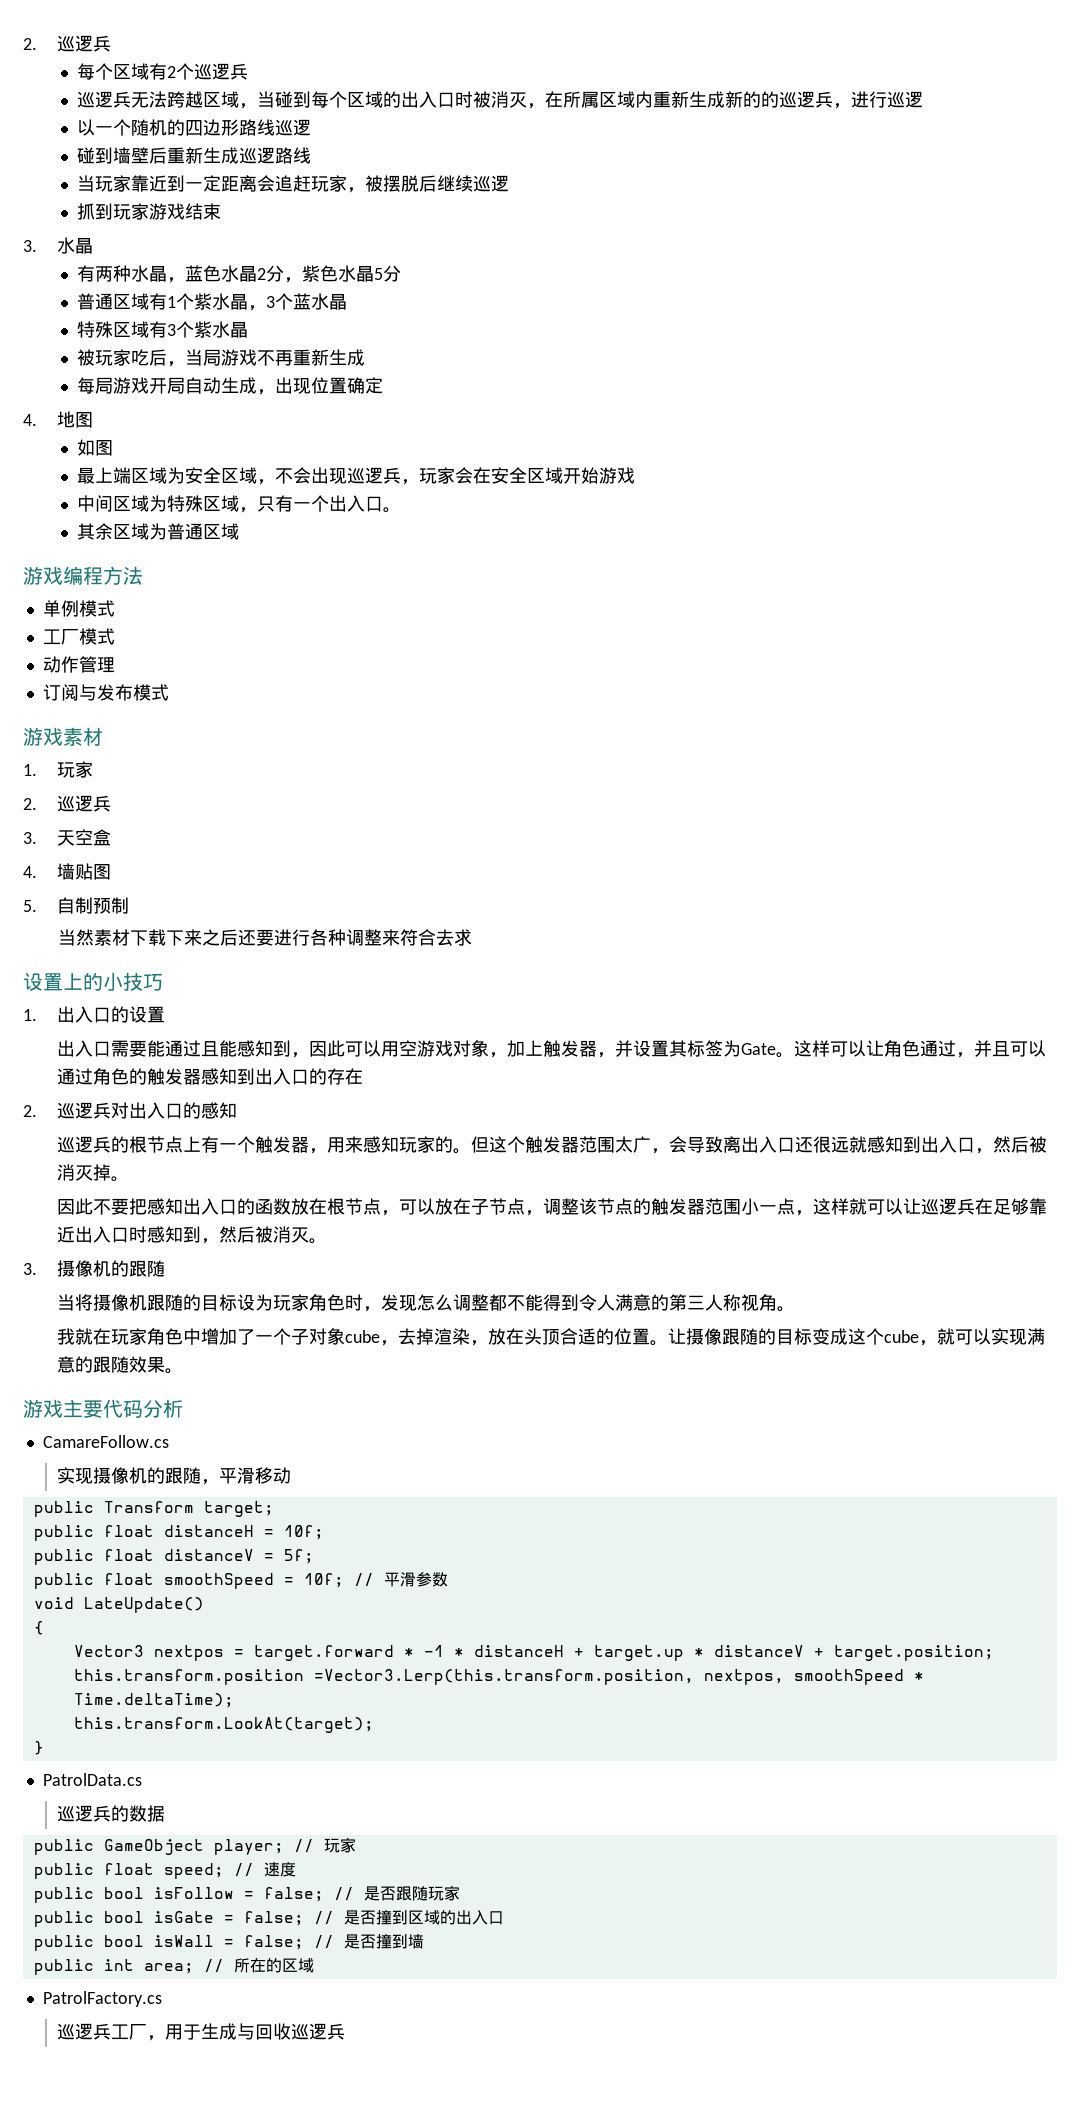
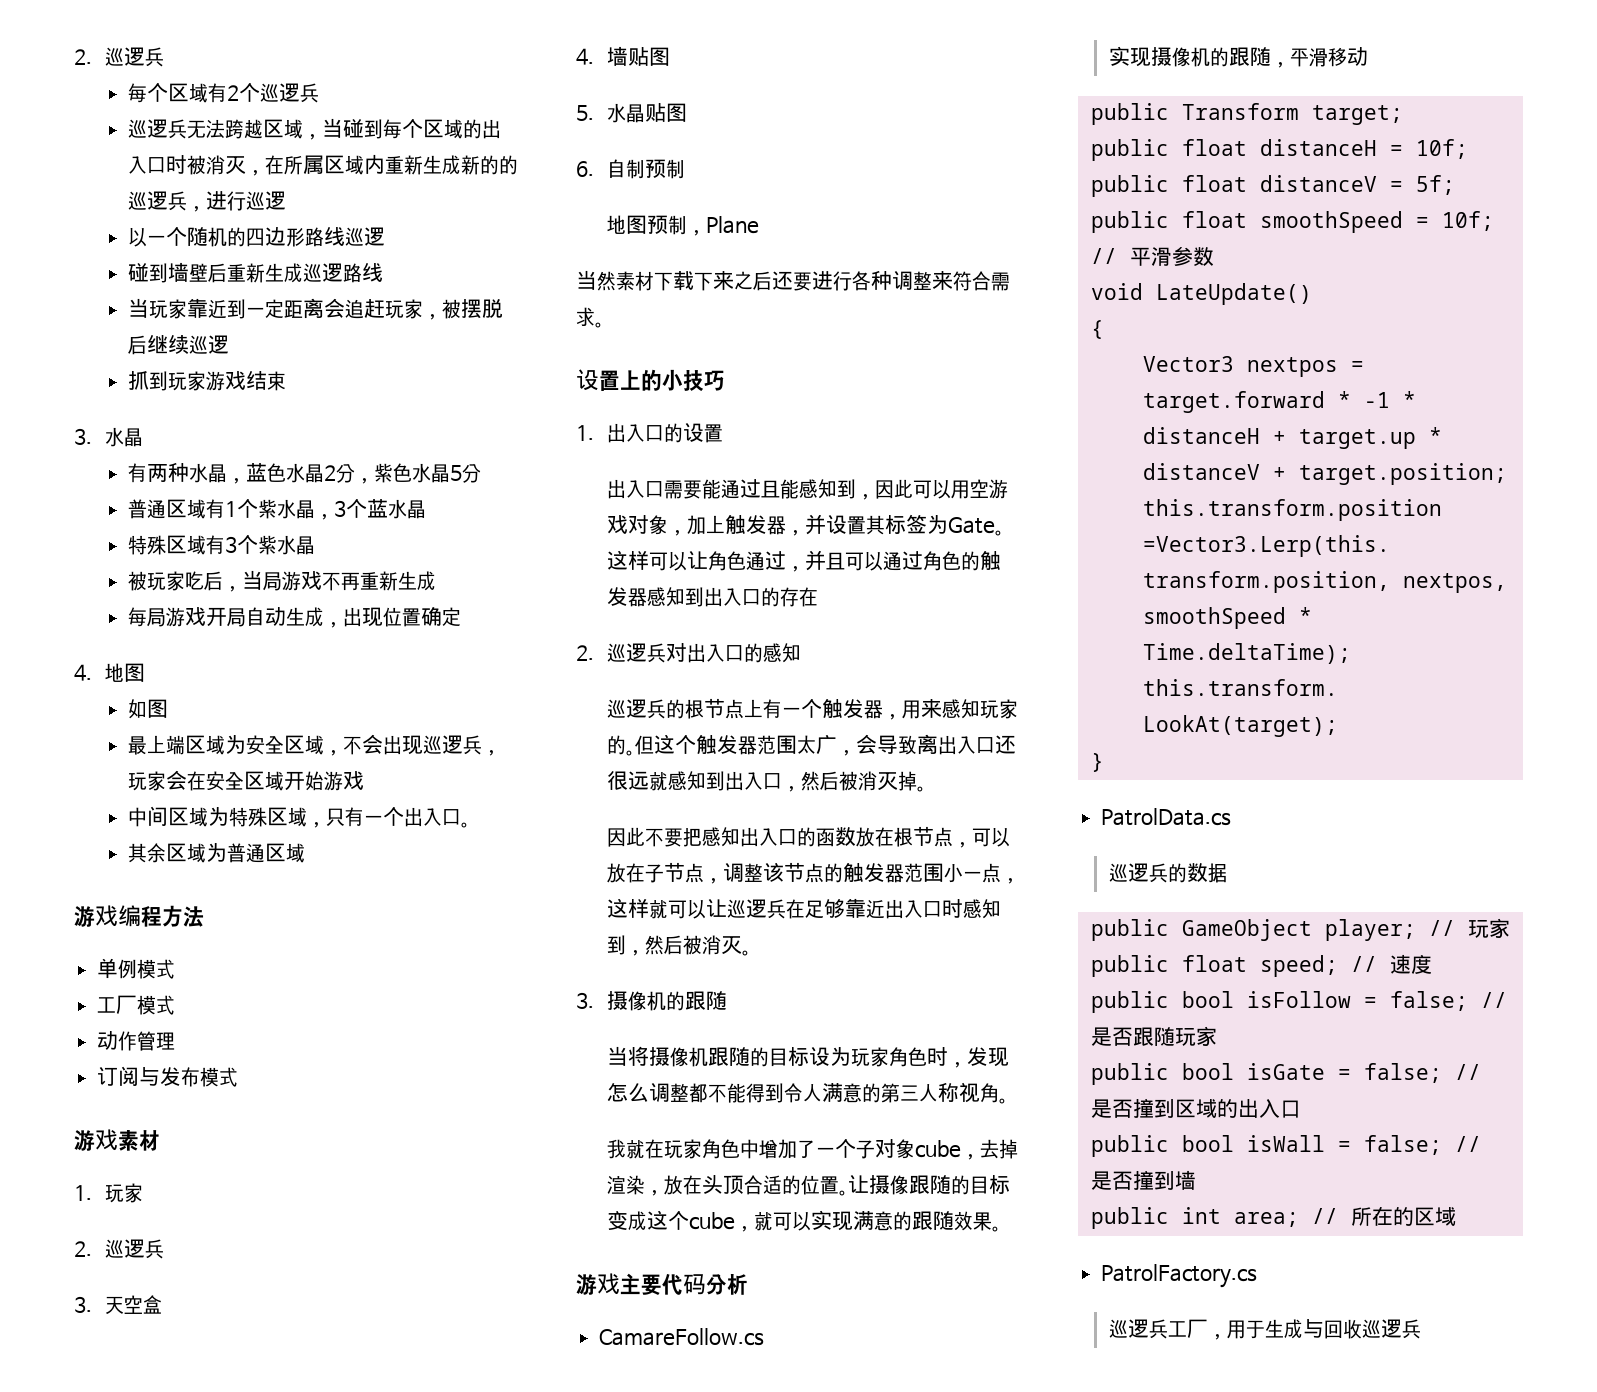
(37, 906) none -> [607,103,688,123] [576,161,594,177] 水晶贴图 // 6.
(130, 905) none -> [607,215,760,236] // 地图预制，Plane
[436,929,455,946] 去 -> [991,272,1010,291] 需
(473, 937) none -> [595,322,604,328] 。

